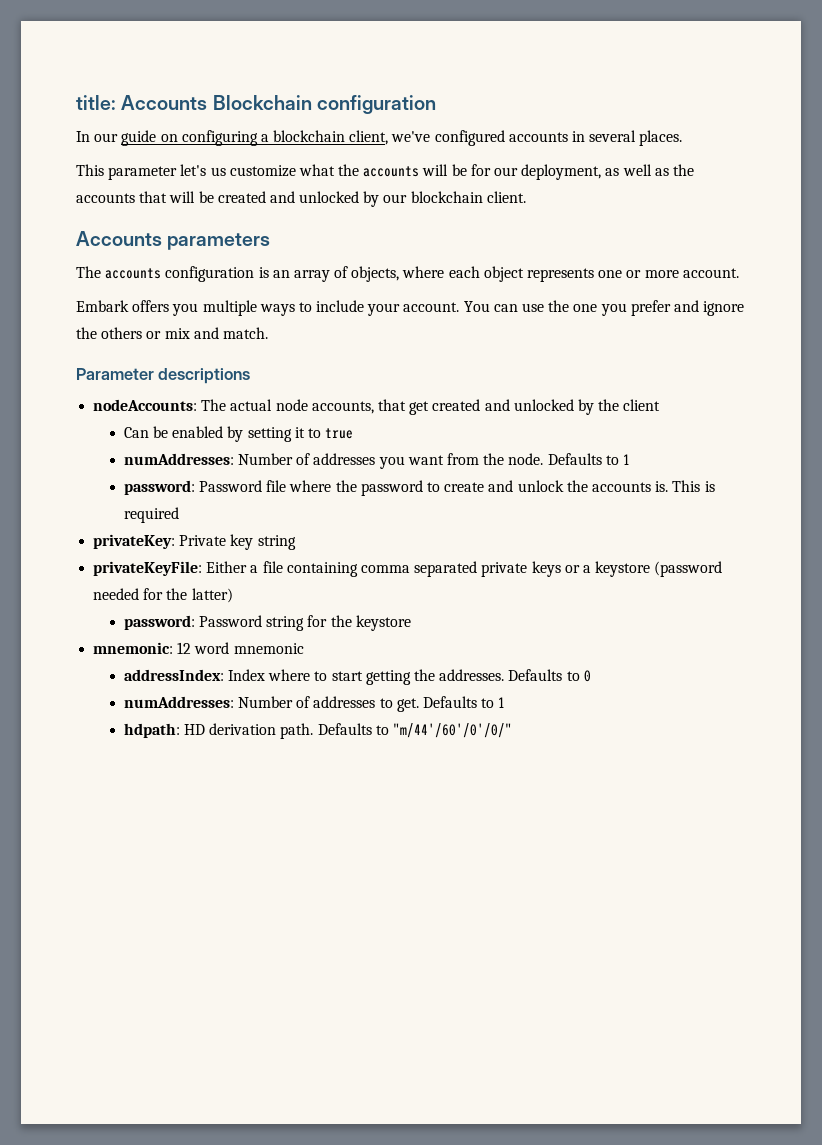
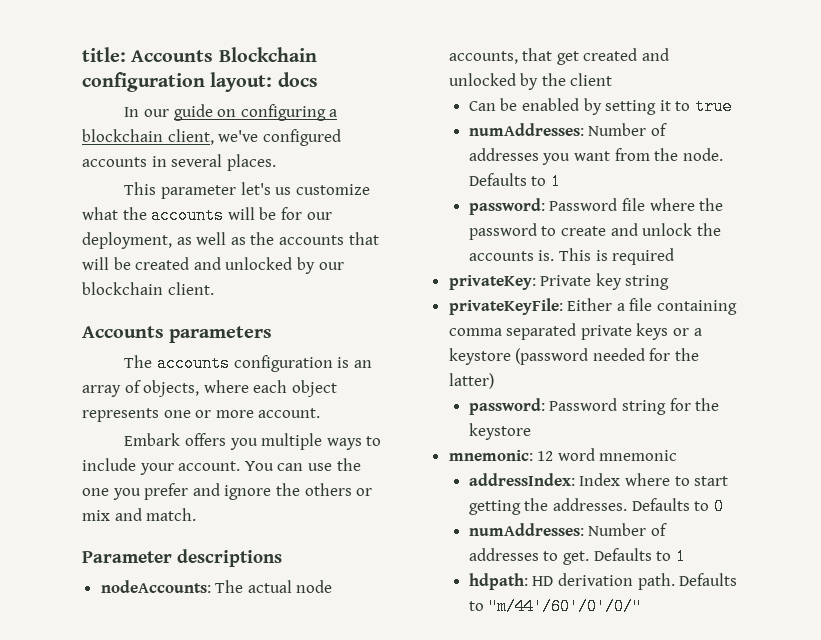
(436, 104) none -> [210,72,318,92] layout: docs

